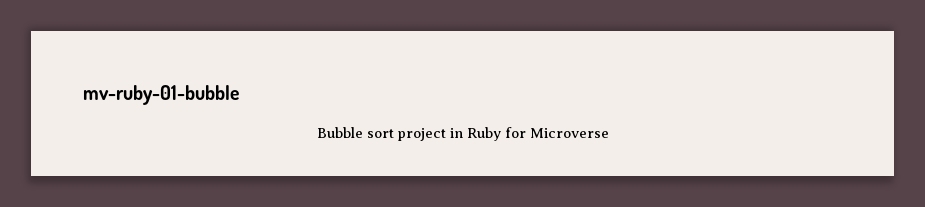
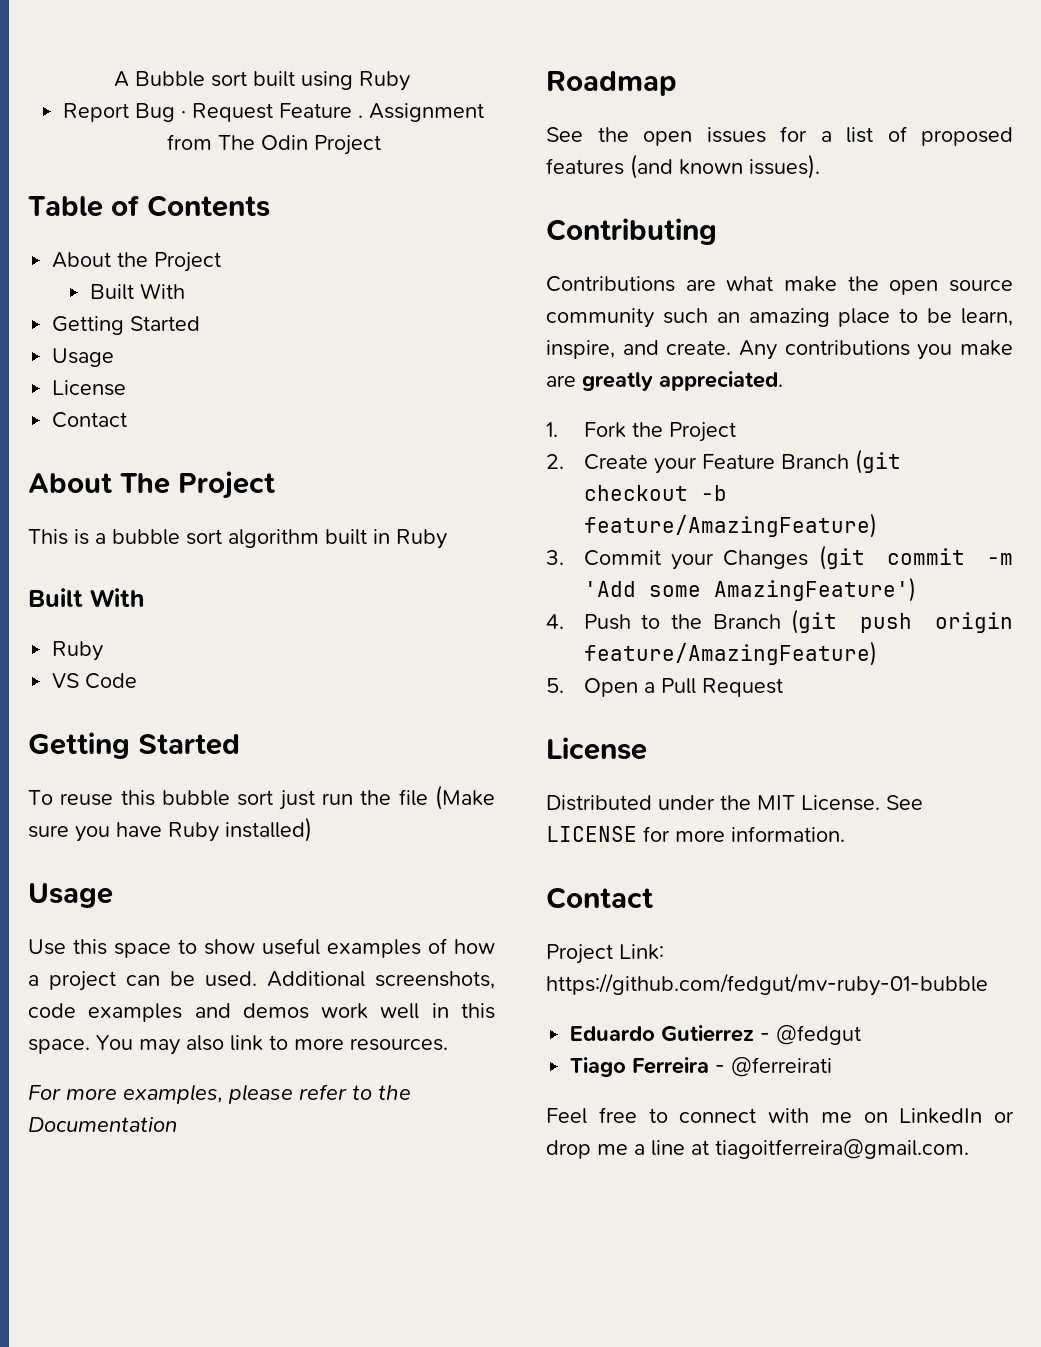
[83,85,239,105] mv-ruby-01-bubble // -> [113,71,129,87] A
[397,127,609,141] project in Ruby for Microverse -> [252,71,410,91] [63,103,485,122] [166,134,381,155] [28,195,270,217] [52,252,222,272] [90,283,186,300] [52,316,201,335] [52,348,115,367] [52,380,127,396] [52,412,128,428] [28,471,275,499] [28,529,447,549] [28,588,144,607] [52,641,104,661] [52,673,138,689] [28,732,240,759] [28,785,495,810] [28,817,312,842] [28,883,113,908] [28,938,495,958] [28,971,495,991] [28,1003,495,1022] [28,1035,448,1055] [28,1084,411,1104] [28,1117,177,1132] [546,71,677,96] [546,126,1013,146] [546,154,820,179] [546,218,717,245] [546,276,1013,295] [546,308,1013,328] [546,340,1013,360] [546,371,783,391] [546,422,736,442] [546,449,901,474] [583,485,727,501] [583,513,877,538] [546,545,1013,570] [583,577,916,602] [546,609,1013,634] [583,641,877,666] [546,678,783,697] [546,737,647,760] [546,795,923,811] [546,826,845,842] [546,887,653,909] [546,944,664,964] [546,973,988,996] [570,1025,862,1045] [570,1057,833,1077] [546,1107,1014,1124] [546,1139,969,1159] built using Ruby // Report Bug · Request Feature . Assignment from The Odin Project // Table of Contents // About the Project // Built With // Getting Started // Usage // License // Contact // About The Project // This is a bubble sort algorithm built in Ruby // Built With // Ruby // VS Code // Getting Started // To reuse this bubble sort just run the file (Make sure you have Ruby installed) // Usage // Use this space to show useful examples of how a project can be used. Additional screenshots, code examples and demos work well in this space. You may also link to more resources. // For more examples, please refer to the Documentation // Roadmap // See the open issues for a list of proposed features (and known issues). // Contributing // Contributions are what make the open source community such an amazing place to be learn, inspire, and create. Any contributions you make are greatly appreciated. // 1. Fork the Project // 2. Create your Feature Branch (git checkout -b feature/AmazingFeature) // 3. Commit your Changes (git commit -m 'Add some AmazingFeature') // 4. Push to the Branch (git push origin feature/AmazingFeature) // 5. Open a Pull Request // License // Distributed under the MIT License. See LICENSE for more information. // Contact // Project Link: https://github.com/fedgut/mv-ruby-01-bubble // Eduardo Gutierrez - @fedgut // Tiago Ferreira - @ferreirati // Feel free to connect with me on LinkedIn or drop me a line at tiagoitferreira@gmail.com.

